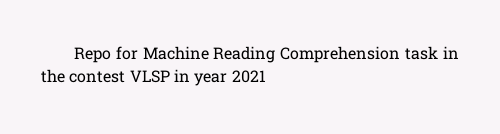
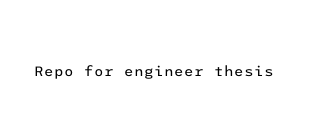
[142,46,459,63] [41,69,266,86] Machine Reading Comprehension task in the contest VLSP in year 2021 -> [124,65,274,79] engineer thesis

